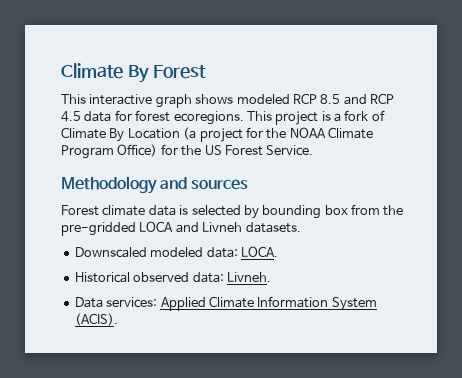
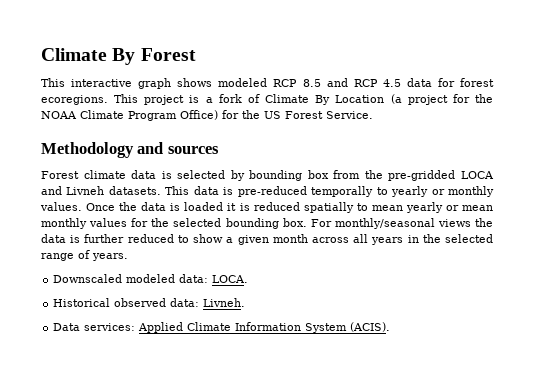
(301, 227) none -> [165,186,494,197] [40,202,493,213] [41,218,494,229] [41,234,494,245] [41,250,128,261] This data is pre-reduced temporally to yearly or monthly values. Once the data is loaded it is reduced spatially to mean yearly or mean monthly values for the selected bounding box. For monthly/seasonal views the data is further reduced to show a given month across all years in the selected range of years.

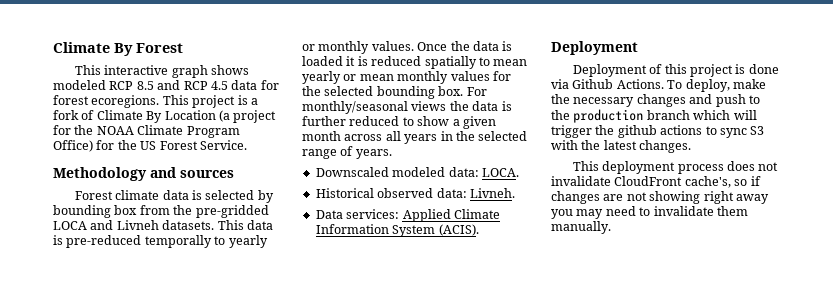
(391, 327) none -> [551,41,638,55] [572,64,779,77] [551,79,766,92] [551,94,760,107] [551,109,757,123] [551,125,765,138] [551,140,692,153] [572,161,779,174] [551,176,761,188] [551,191,769,204] [551,206,748,219] [551,221,611,234] // Deployment // Deployment of this project is done via Github Actions. To deploy, make the necessary changes and push to the production branch which will trigger the github actions to sync S3 with the latest changes. // This deployment process does not invalidate CloudFront cache's, so if changes are not showing right away you may need to invalidate them manually.

